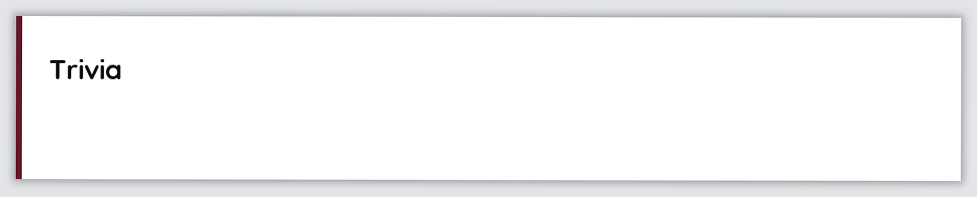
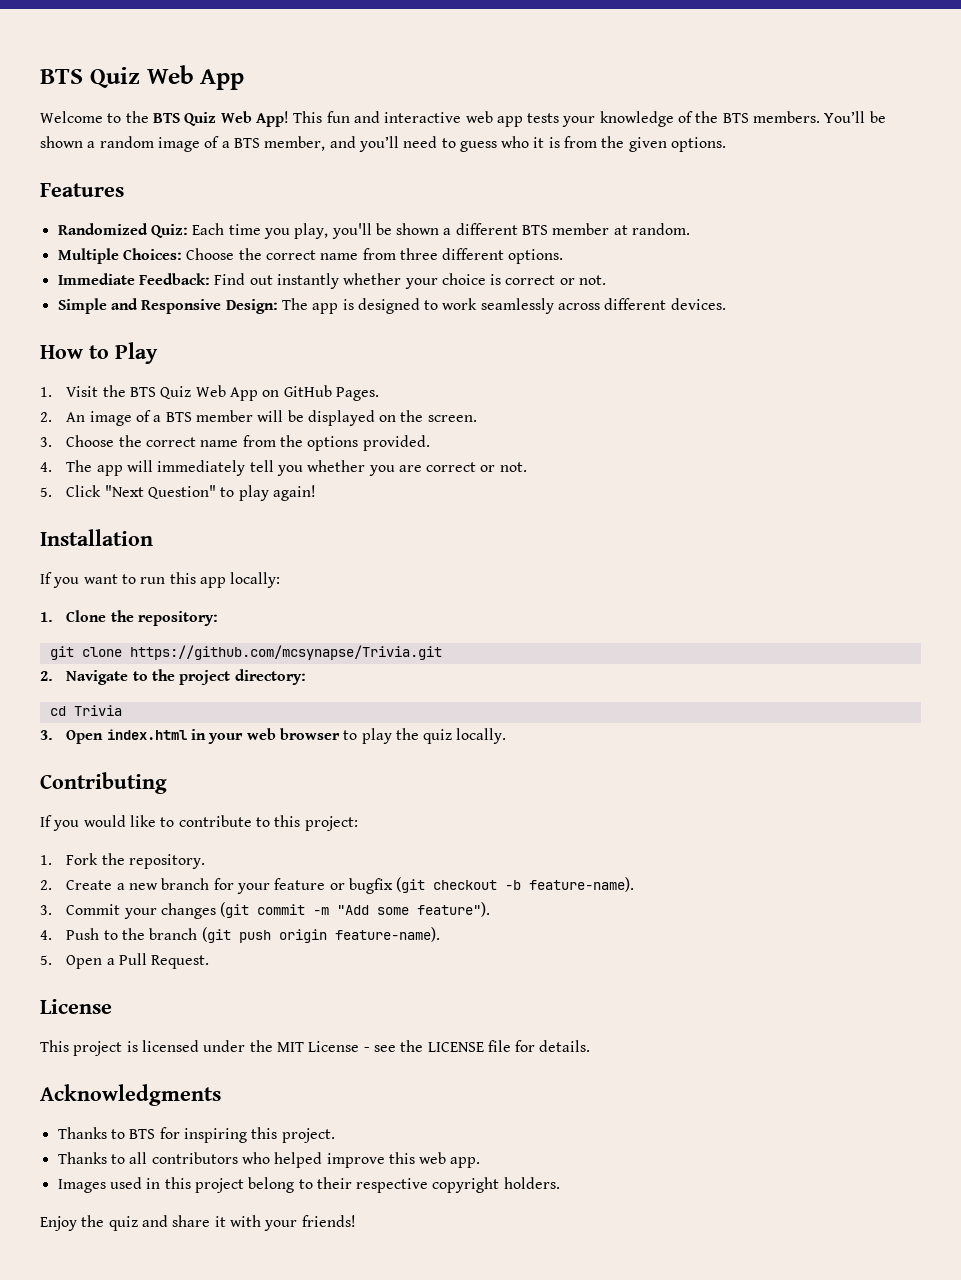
[49,58,123,80] Trivia -> [40,65,245,90] [40,111,886,127] [40,136,727,152] [40,183,124,197] [57,223,691,239] [57,248,564,264] [57,273,607,289] [57,298,726,314] [40,342,158,364] [40,385,379,401] [40,410,477,426] [40,435,430,451] [40,460,527,476] [40,485,316,501] [40,529,153,546] [40,572,281,588] [40,610,218,626] [49,645,442,660] [40,669,306,685] [49,705,122,716] [40,728,507,744] [40,772,167,794] [40,815,358,831] [40,853,205,869] [40,877,635,894] [40,902,491,919] [40,927,440,943] [40,953,210,969] [40,999,112,1014] [40,1040,591,1056] [40,1084,221,1106] [57,1127,335,1143] [57,1152,481,1168] [57,1177,560,1193] [40,1215,356,1231] BTS Quiz Web App // Welcome to the BTS Quiz Web App! This fun and interactive web app tests your knowledge of the BTS members. You’ll be shown a random image of a BTS member, and you’ll need to guess who it is from the given options. // Features // Randomized Quiz: Each time you play, you'll be shown a different BTS member at random. // Multiple Choices: Choose the correct name from three different options. // Immediate Feedback: Find out instantly whether your choice is correct or not. // Simple and Responsive Design: The app is designed to work seamlessly across different devices. // How to Play // 1. Visit the BTS Quiz Web App on GitHub Pages. // 2. An image of a BTS member will be displayed on the screen. // 3. Choose the correct name from the options provided. // 4. The app will immediately tell you whether you are correct or not. // 5. Click "Next Question" to play again! // Installation // If you want to run this app locally: // 1. Clone the repository: // git clone https://github.com/mcsynapse/Trivia.git // 2. Navigate to the project directory: // cd Trivia // 3. Open index.html in your web browser to play the quiz locally. // Contributing // If you would like to contribute to this project: // 1. Fork the repository. // 2. Create a new branch for your feature or bugfix (git checkout -b feature-name). // 3. Commit your changes (git commit -m "Add some feature"). // 4. Push to the branch (git push origin feature-name). // 5. Open a Pull Request. // License // This project is licensed under the MIT License - see the LICENSE file for details. // Acknowledgments // Thanks to BTS for inspiring this project. // Thanks to all contributors who helped improve this web app. // Images used in this project belong to their respective copyright holders. // Enjoy the quiz and share it with your friends!

